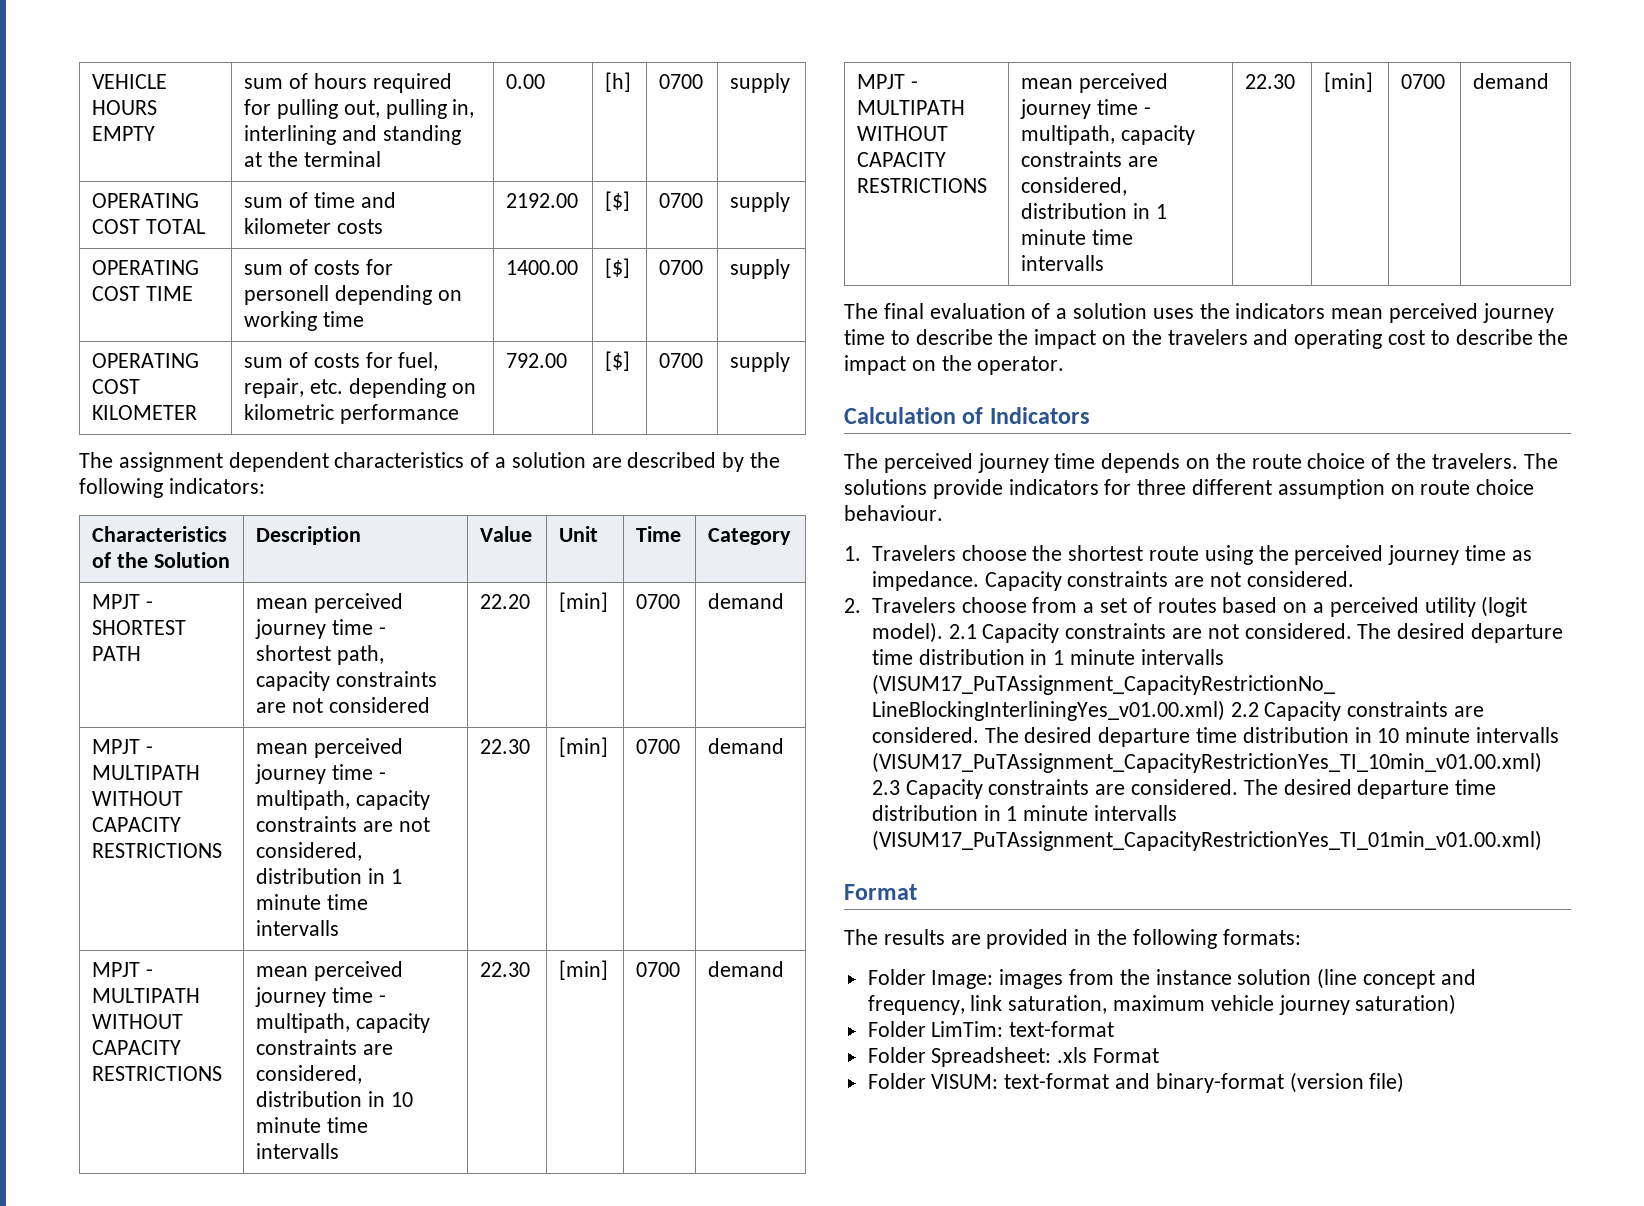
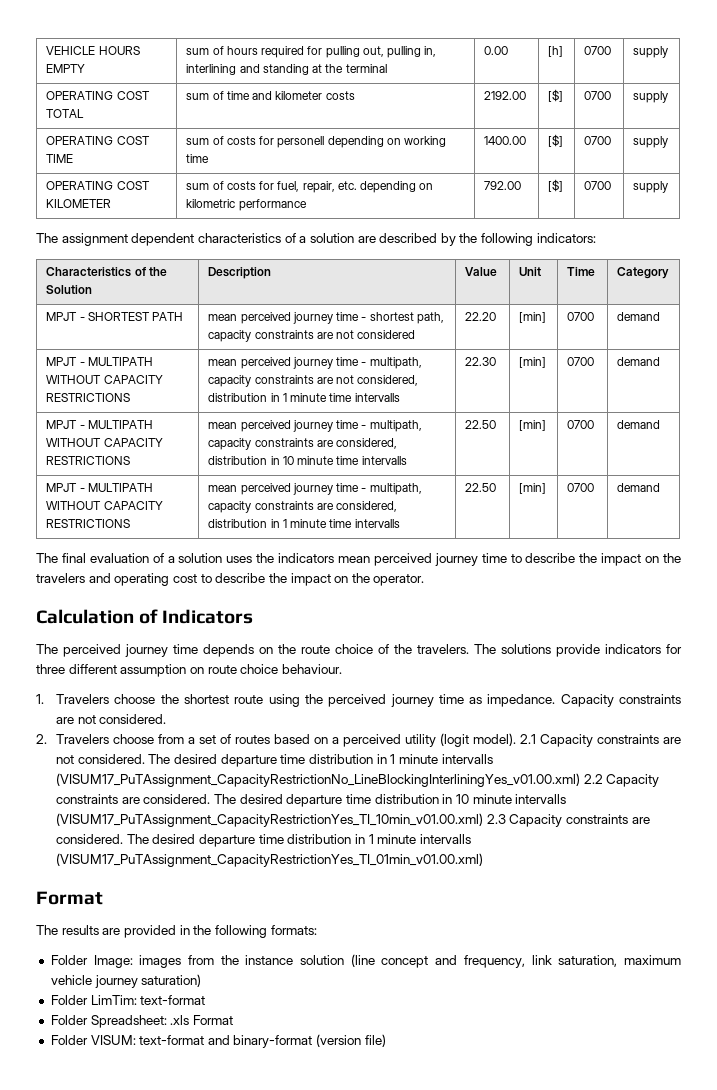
[480,962,531,977] 22.30 -> [465,420,497,429] 22.50
[1245,74,1296,89] 22.30 -> [465,483,497,492] 22.50

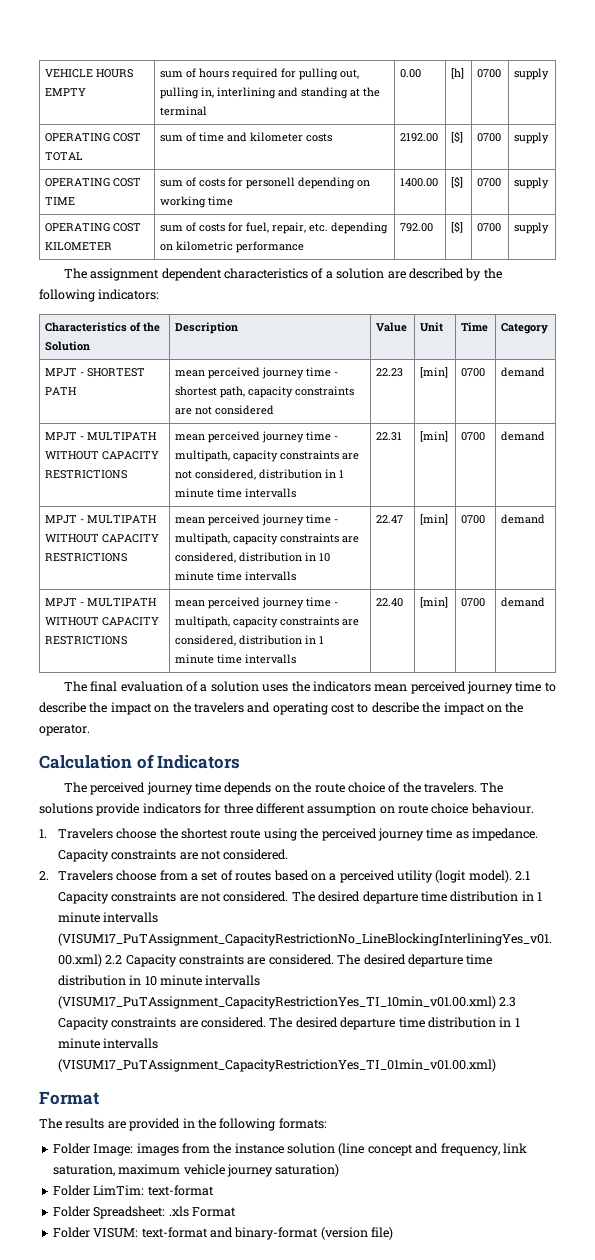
[465,312,497,321] 22.20 -> [375,368,403,377] 22.23
[465,357,497,366] 22.30 -> [375,432,402,441] 22.31
[465,420,497,429] 22.50 -> [375,515,403,523] 22.47
[465,483,497,492] 22.50 -> [375,598,403,607] 22.40

